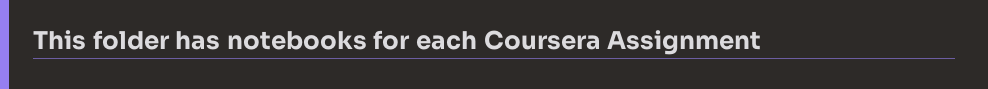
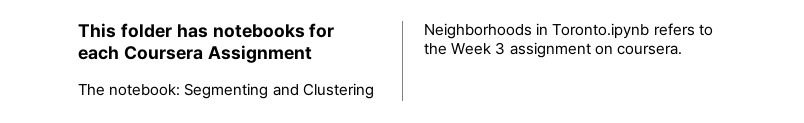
(762, 42) none -> [78,83,374,99] [424,23,713,39] [424,42,682,58] // The notebook: Segmenting and Clustering Neighborhoods in Toronto.ipynb refers to the Week 3 assignment on coursera.

